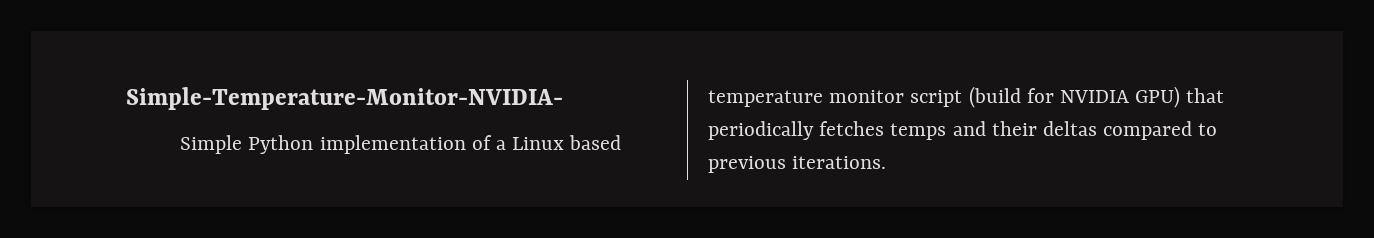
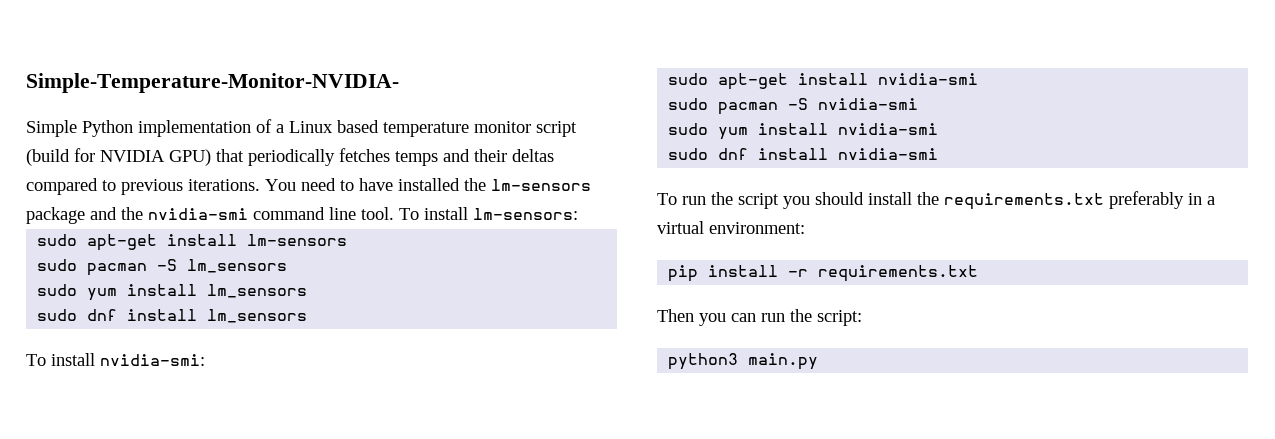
(887, 162) none -> [265,178,591,191] [26,207,578,224] [37,234,348,251] [37,259,288,276] [37,284,308,301] [37,309,308,323] [26,353,205,366] [668,73,979,90] [668,98,919,115] [668,123,939,140] [668,148,939,160] [657,191,1215,210] [657,221,805,234] [668,265,979,282] [657,309,862,326] [668,353,819,370] You need to have installed the lm-sensors package and the nvidia-smi command line tool. To install lm-sensors: // sudo apt-get install lm-sensors // sudo pacman -S lm_sensors // sudo yum install lm_sensors // sudo dnf install lm_sensors // To install nvidia-smi: // sudo apt-get install nvidia-smi // sudo pacman -S nvidia-smi // sudo yum install nvidia-smi // sudo dnf install nvidia-smi // To run the script you should install the requirements.txt preferably in a virtual environment: // pip install -r requirements.txt // Then you can run the script: // python3 main.py

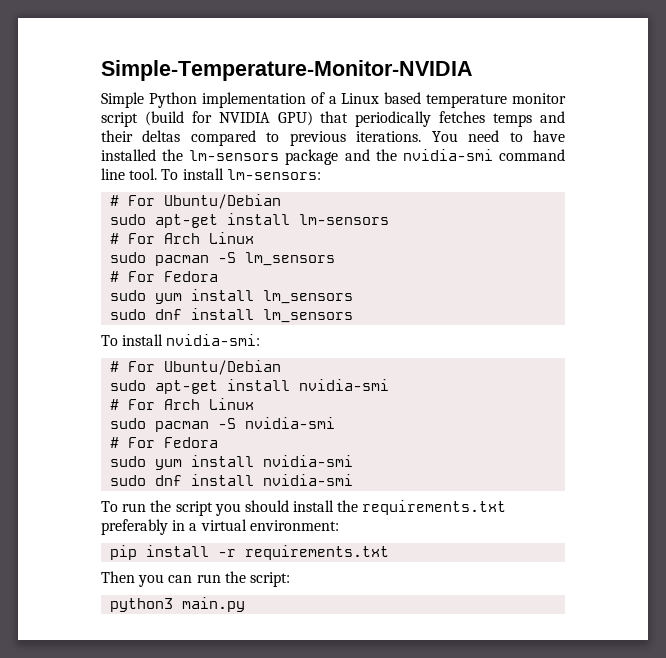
[26,73,399,93] Simple-Temperature-Monitor-NVIDIA- -> [101,60,473,81] Simple-Temperature-Monitor-NVIDIA
(578, 214) none -> [110,194,282,209] // # For Ubuntu/Debian
(348, 240) none -> [110,232,255,244] // # For Arch Linux
(288, 266) none -> [110,271,219,282] // # For Fedora
(205, 360) none -> [110,360,282,375] // # For Ubuntu/Debian
(979, 79) none -> [110,398,255,410] // # For Arch Linux
(919, 104) none -> [110,437,219,448] // # For Fedora

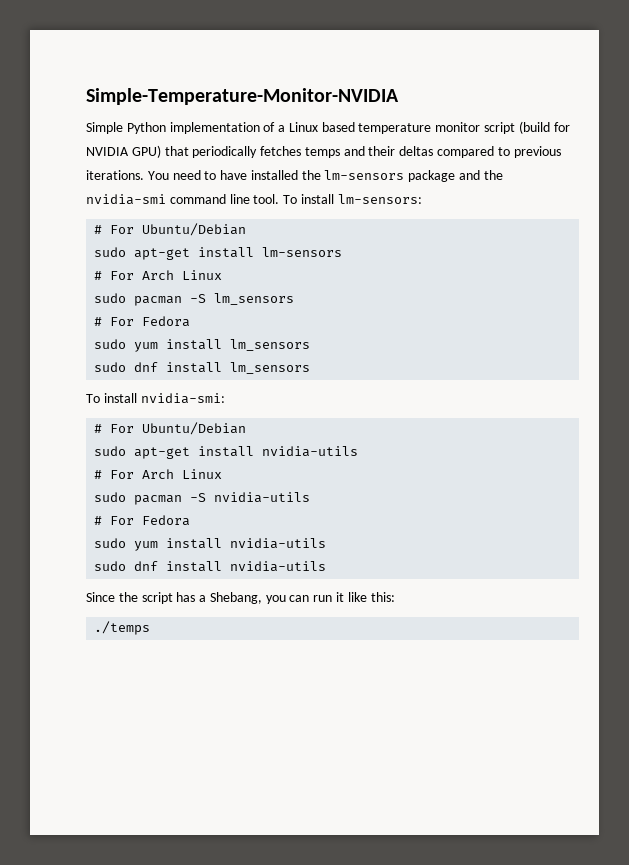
[299,379,390,391] [110,398,255,410] [110,417,336,432] [110,437,219,448] [110,455,354,470] [110,474,354,486] [101,500,507,516] [101,519,339,535] [110,545,390,560] [101,571,290,587] [110,597,246,612] nvidia-smi // # For Arch Linux // sudo pacman -S nvidia-smi // # For Fedora // sudo yum install nvidia-smi // sudo dnf install nvidia-smi // To run the script you should install the requirements.txt preferably in a virtual environment: // pip install -r requirements.txt // Then you can run the script: // python3 main.py -> [262,446,359,457] [94,469,223,479] [94,492,311,505] [94,515,191,526] [94,538,327,551] [94,561,327,572] [86,592,395,604] [94,621,151,635] nvidia-utils // # For Arch Linux // sudo pacman -S nvidia-utils // # For Fedora // sudo yum install nvidia-utils // sudo dnf install nvidia-utils // Since the script has a Shebang, you can run it like this: // ./temps

